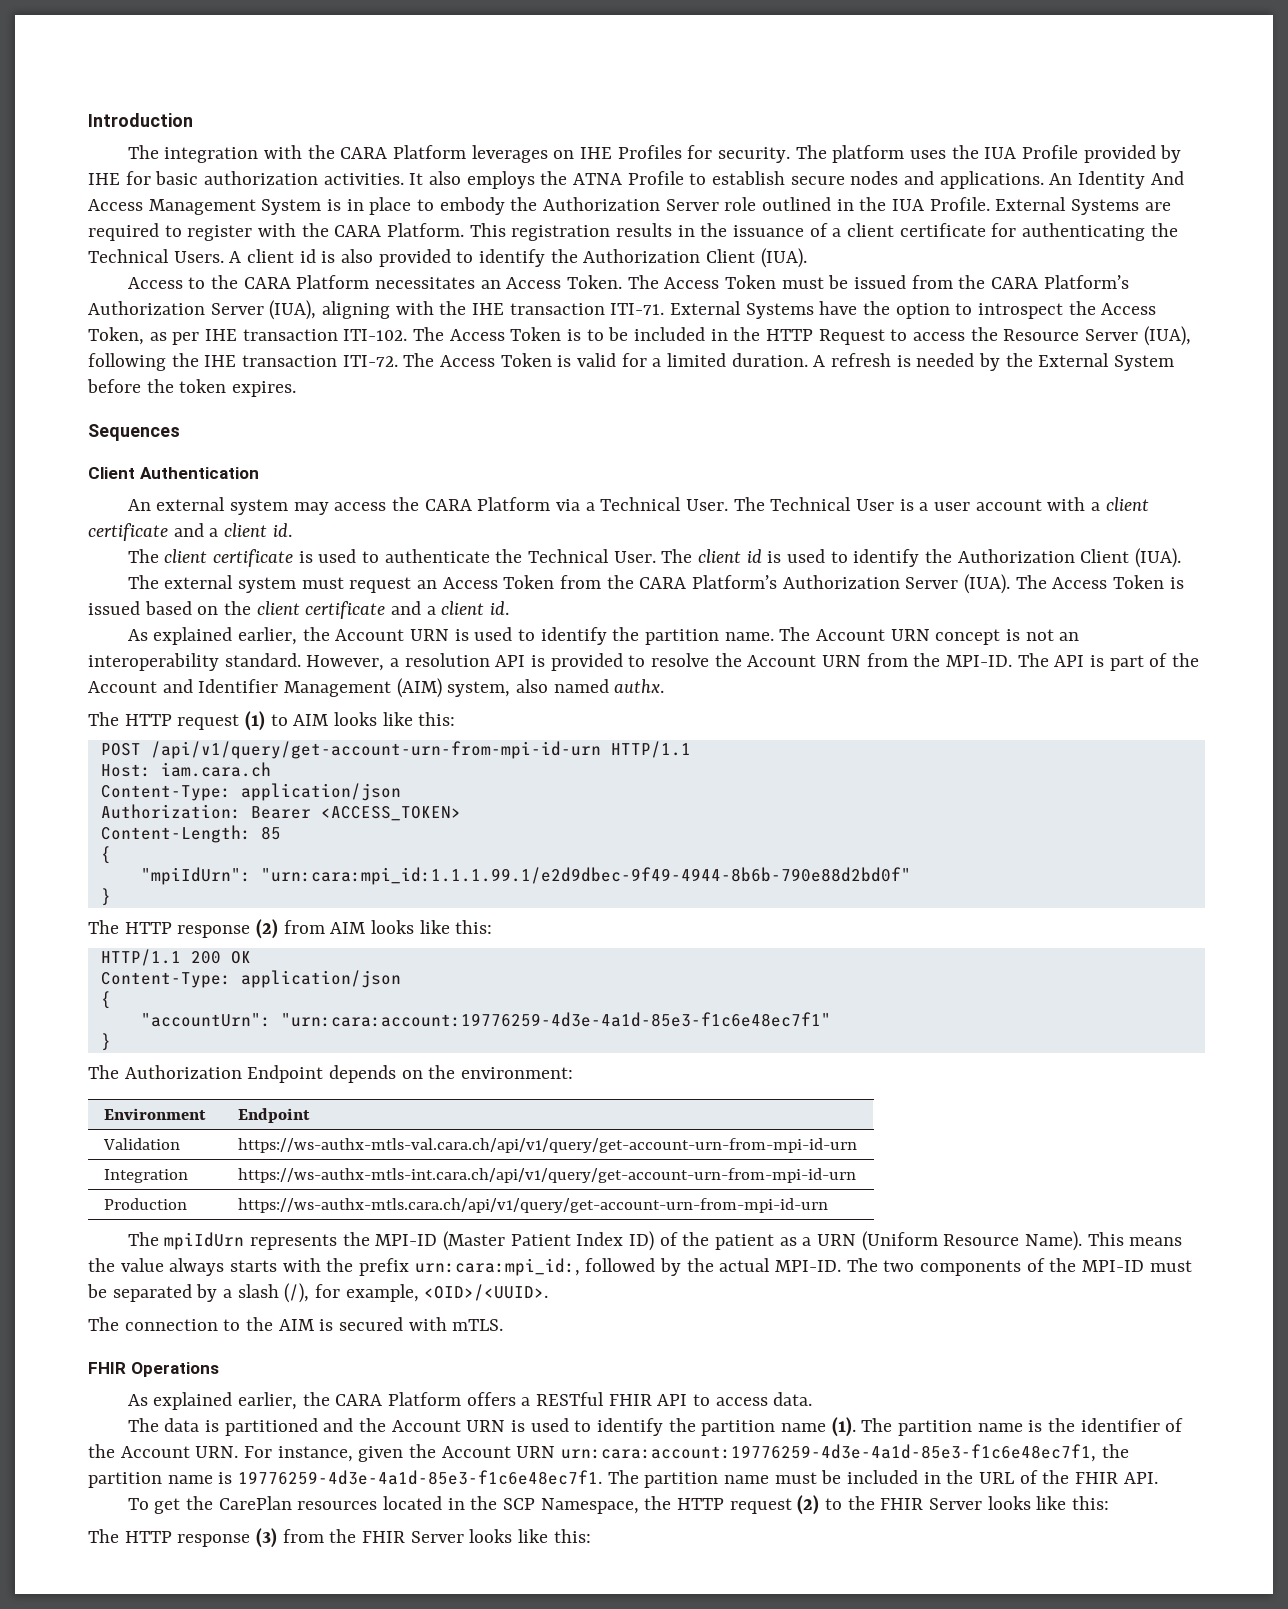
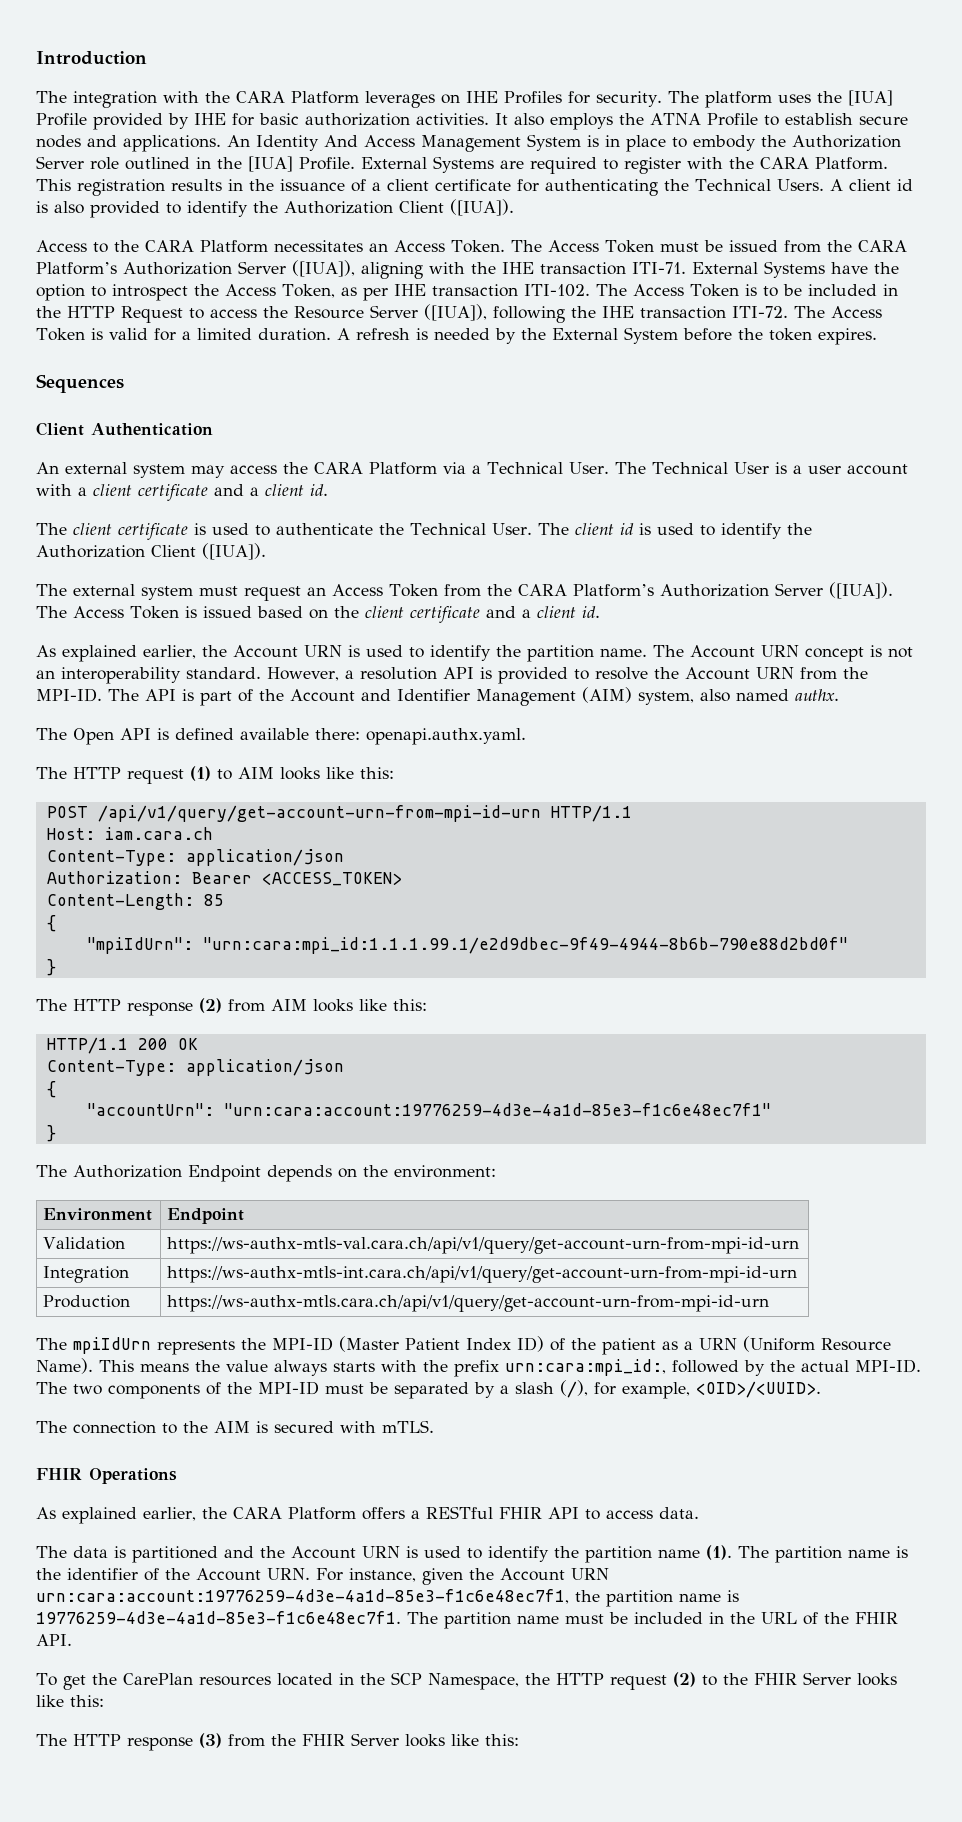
[984,147,1017,159] IUA -> [847,90,893,106] [IUA]
[892,199,925,211] IUA -> [248,156,293,172] [IUA]
[760,248,807,268] (IUA). -> [450,199,514,216] ([IUA]).
[269,300,317,320] (IUA), -> [292,260,355,277] ([IUA]),
[1143,326,1191,346] (IUA), -> [424,304,487,321] ([IUA]),
[1135,548,1182,568] (IUA). -> [202,543,266,560] ([IUA]).
[963,574,1010,594] (IUA). -> [828,582,893,599] ([IUA]).
(665, 686) none -> [36,728,526,745] // The Open API is defined available there: openapi.authx.yaml.

